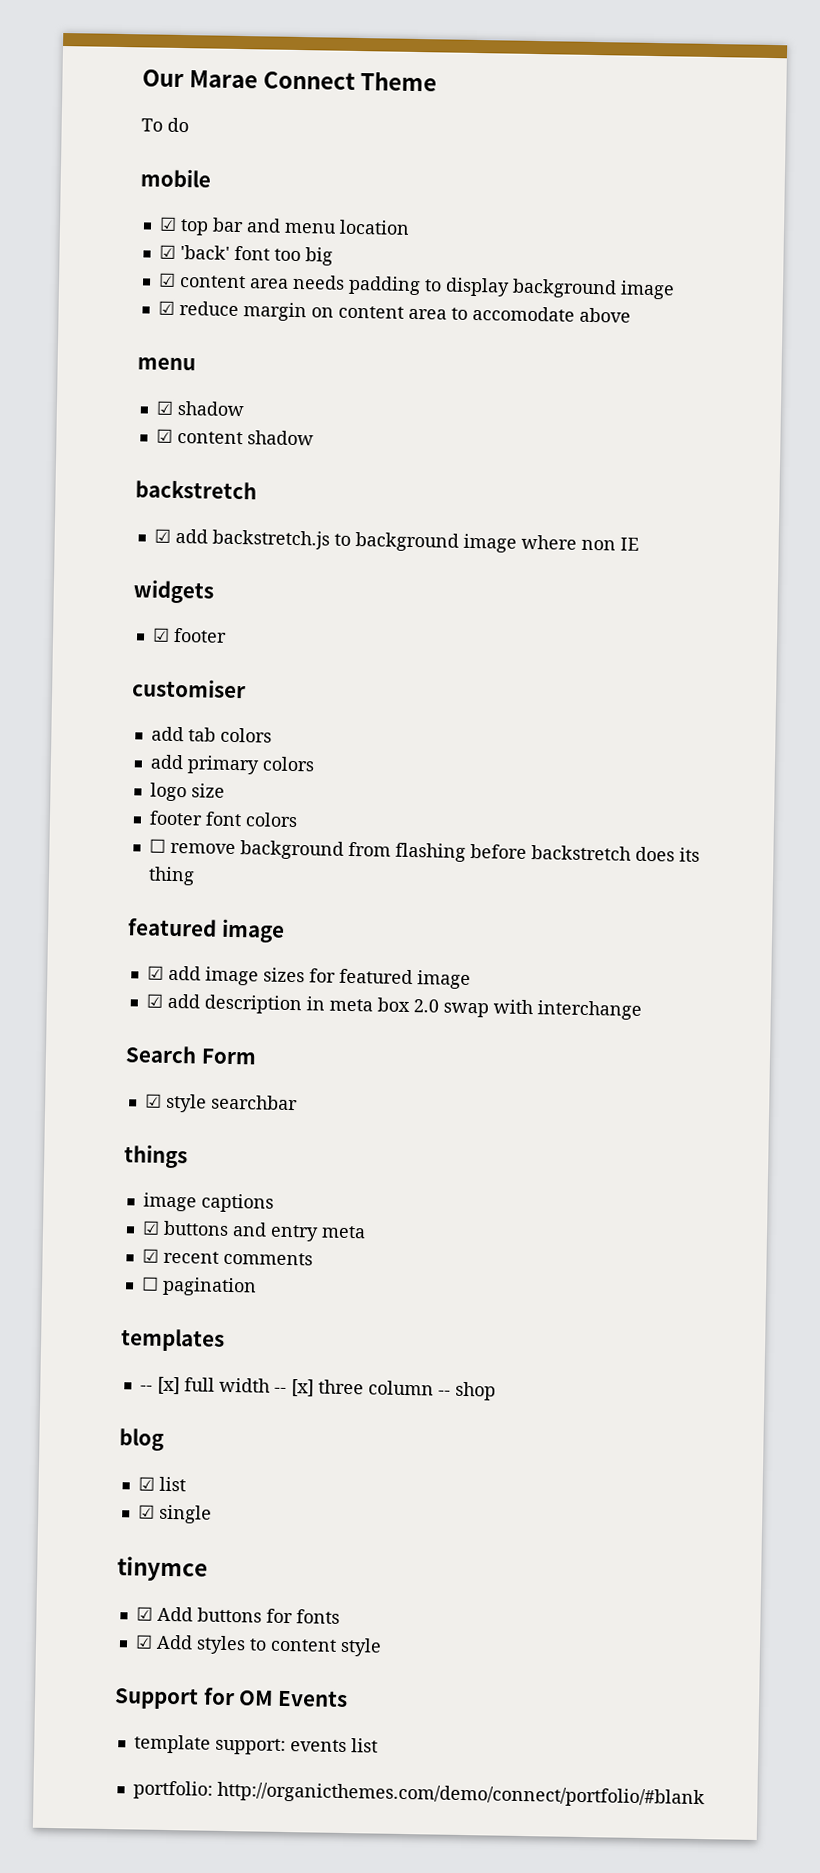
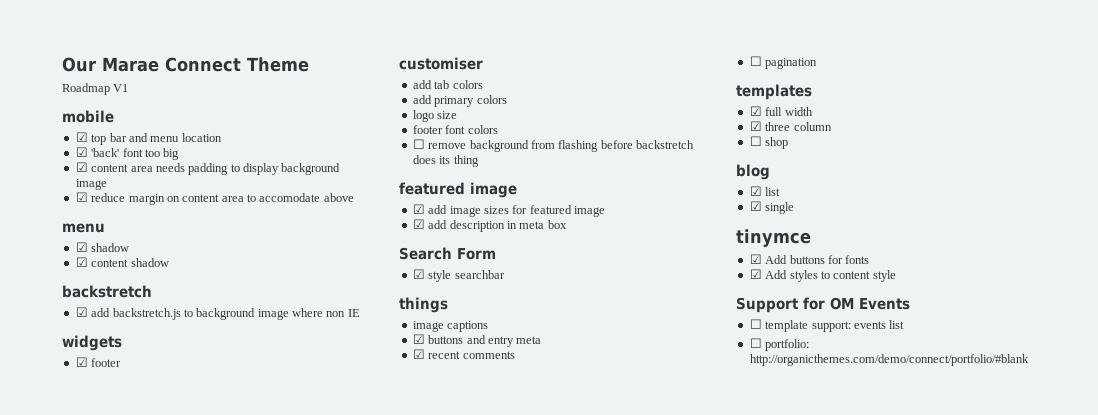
[141,117,189,133] To do -> [62,83,129,95] Roadmap V1
[412,999,642,1020] 2.0 swap with interchange -> (567, 224) none
[139,1376,180,1395] -- [x] -> [749,106,762,116] ☑
[273,1379,314,1397] -- [x] -> [749,121,762,131] // ☑
[437,1390,451,1396] -- -> [749,136,762,146] // ☐
(348, 1698) none -> [749,319,762,329] ☐
(378, 1745) none -> [749,338,762,348] ☐

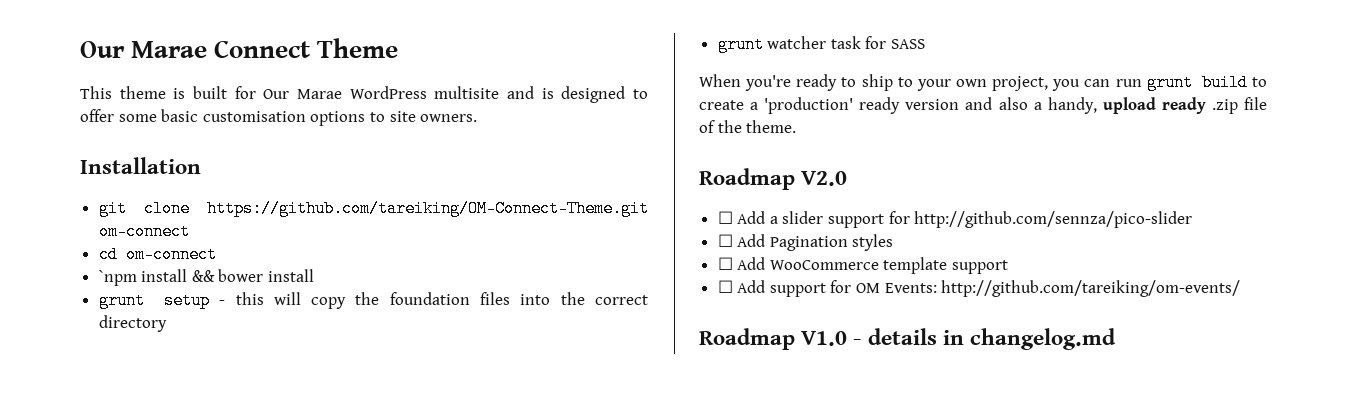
[62,83,129,95] [62,110,114,123] [75,132,222,145] [75,147,180,160] [75,162,341,175] [75,179,107,190] [75,192,354,205] [62,223,105,233] [75,242,130,252] [75,257,169,267] [62,285,152,298] [75,307,360,320] [62,335,122,351] [75,357,122,367] [399,57,483,70] [412,80,483,89] [412,95,507,107] [412,110,458,122] [412,125,498,134] [412,139,694,152] [412,155,479,167] [399,182,517,198] [412,204,605,217] [412,219,567,232] [399,247,496,260] [412,269,505,282] [399,297,448,313] [412,321,489,332] [412,334,542,347] [412,349,515,359] [749,56,818,69] [736,84,812,100] [749,106,813,116] [749,121,832,131] [749,136,789,149] [736,164,770,180] [749,186,781,196] [749,201,795,214] [736,229,811,247] [749,254,870,264] [749,269,896,282] [736,297,910,313] [749,319,905,332] [749,338,810,351] [749,354,1029,366] Roadmap V1 // mobile // ☑ top bar and menu location // ☑ 'back' font too big // ☑ content area needs padding to display background image // ☑ reduce margin on content area to accomodate above // menu // ☑ shadow // ☑ content shadow // backstretch // ☑ add backstretch.js to background image where non IE // widgets // ☑ footer // customiser // add tab colors // add primary colors // logo size // footer font colors // ☐ remove background from flashing before backstretch does its thing // featured image // ☑ add image sizes for featured image // ☑ add description in meta box // Search Form // ☑ style searchbar // things // image captions // ☑ buttons and entry meta // ☑ recent comments // ☐ pagination // templates // ☑ full width // ☑ three column // ☐ shop // blog // ☑ list // ☑ single // tinymce // ☑ Add buttons for fonts // ☑ Add styles to content style // Support for OM Events // ☐ template support: events list // ☐ portfolio: http://organicthemes.com/demo/connect/portfolio/#blank -> [80,86,648,103] [80,109,478,126] [80,157,201,174] [98,200,649,217] [98,223,190,240] [98,246,217,263] [98,269,315,286] [98,292,648,309] [98,315,167,332] [717,36,926,53] [699,74,1267,91] [699,97,1267,114] [699,120,797,133] [699,168,848,190] [717,211,1193,228] [717,234,894,251] [717,257,1009,274] [717,280,1241,297] [699,328,1117,350] This theme is built for Our Marae WordPress multisite and is designed to offer some basic customisation options to site owners. // Installation // git clone https://github.com/tareiking/OM-Connect-Theme.git om-connect // cd om-connect // `npm install && bower install // grunt setup - this will copy the foundation files into the correct directory // grunt watcher task for SASS // When you're ready to ship to your own project, you can run grunt build to create a 'production' ready version and also a handy, upload ready .zip file of the theme. // Roadmap V2.0 // ☐ Add a slider support for http://github.com/sennza/pico-slider // ☐ Add Pagination styles // ☐ Add WooCommerce template support // ☐ Add support for OM Events: http://github.com/tareiking/om-events/ // Roadmap V1.0 - details in changelog.md

